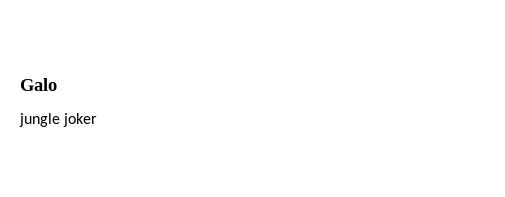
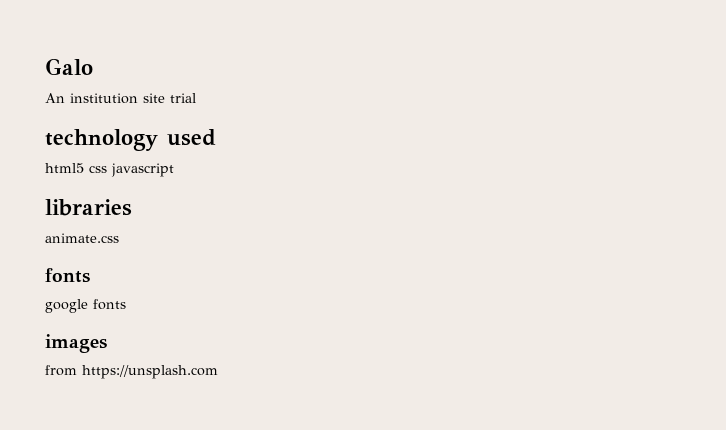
[19,113,98,127] jungle joker -> [45,93,196,104] [45,129,216,151] [45,163,174,177] [45,199,132,216] [45,233,119,243] [45,268,90,283] [45,299,126,313] [45,334,107,353] [45,365,218,379] An institution site trial // technology used // html5 css javascript // libraries // animate.css // fonts // google fonts // images // from https://unsplash.com

